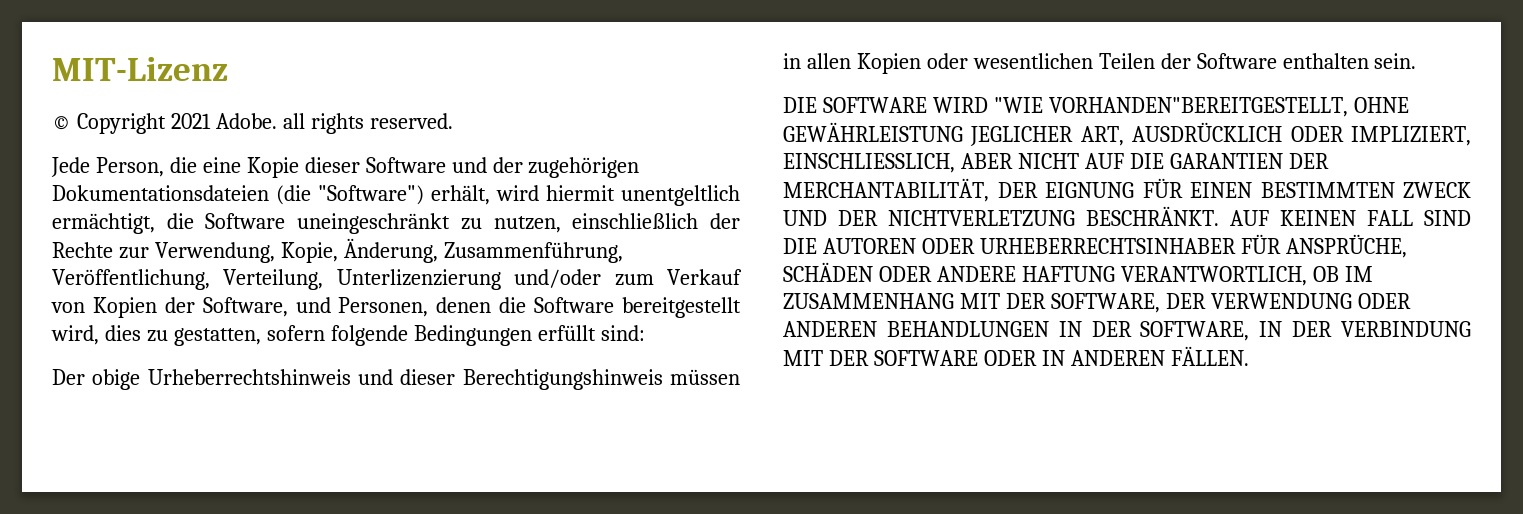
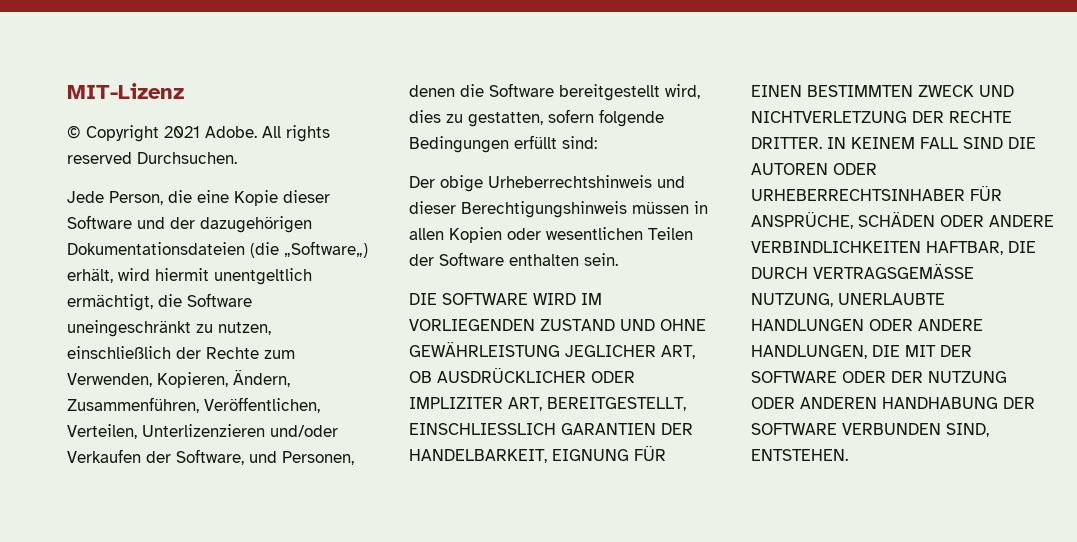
[282,113,453,134] all rights reserved. -> [262,125,330,142] [67,152,237,164] All rights reserved Durchsuchen.
[528,157,640,178] zugehörigen -> [200,216,312,233] dazugehörigen
[318,185,424,205] "Software") -> [284,241,368,258] „Software„)
[118,238,623,263] [52,269,742,290] [51,297,157,318] zur Verwendung, Kopie, Änderung, Zusammenführung, Veröffentlichung, Verteilung, Unterlizenzierung und/oder zum Verkauf von Kopien -> [264,350,295,359] [67,369,290,388] [67,397,320,413] [67,424,338,439] [67,449,141,463] zum Verwenden, Kopieren, Ändern, Zusammenführen, Veröffentlichen, Verteilen, Unterlizenzieren und/oder Verkaufen
[993,97,1409,117] [783,122,1471,146] [783,153,1329,173] [783,178,1038,202] "WIE VORHANDEN"BEREITGESTELLT, OHNE GEWÄHRLEISTUNG JEGLICHER ART, AUSDRÜCKLICH ODER IMPLIZIERT, EINSCHLIESSLICH, ABER NICHT AUF DIE GARANTIEN DER MERCHANTABILITÄT, DER -> [581,293,602,305] [409,319,706,331] [409,341,695,359] [409,367,635,383] [409,397,686,411] [409,423,693,435] [409,449,547,463] IM VORLIEGENDEN ZUSTAND UND OHNE GEWÄHRLEISTUNG JEGLICHER ART, OB AUSDRÜCKLICHER ODER IMPLIZITER ART, BEREITGESTELLT, EINSCHLIESSLICH GARANTIEN DER HANDELBARKEIT,
[838,206,1356,226] DER NICHTVERLETZUNG BESCHRÄNKT. AUF KEINEN -> [751,111,1012,123] [751,137,915,149] NICHTVERLETZUNG DER RECHTE DRITTER. IN KEINEM
[1021,266,1373,286] [783,293,1411,313] [783,321,1471,341] [783,346,1249,366] HAFTUNG VERANTWORTLICH, OB IM ZUSAMMENHANG MIT DER SOFTWARE, DER VERWENDUNG ODER ANDEREN BEHANDLUNGEN IN DER SOFTWARE, IN DER VERBINDUNG MIT DER SOFTWARE ODER IN ANDEREN FÄLLEN. -> [751,241,1036,255] [751,263,974,279] [751,293,945,307] [751,319,983,331] [751,345,972,359] [751,371,1007,383] [751,397,1035,409] [751,423,989,437] [751,449,848,461] VERBINDLICHKEITEN HAFTBAR, DIE DURCH VERTRAGSGEMÄSSE NUTZUNG, UNERLAUBTE HANDLUNGEN ODER ANDERE HANDLUNGEN, DIE MIT DER SOFTWARE ODER DER NUTZUNG ODER ANDEREN HANDHABUNG DER SOFTWARE VERBUNDEN SIND, ENTSTEHEN.

